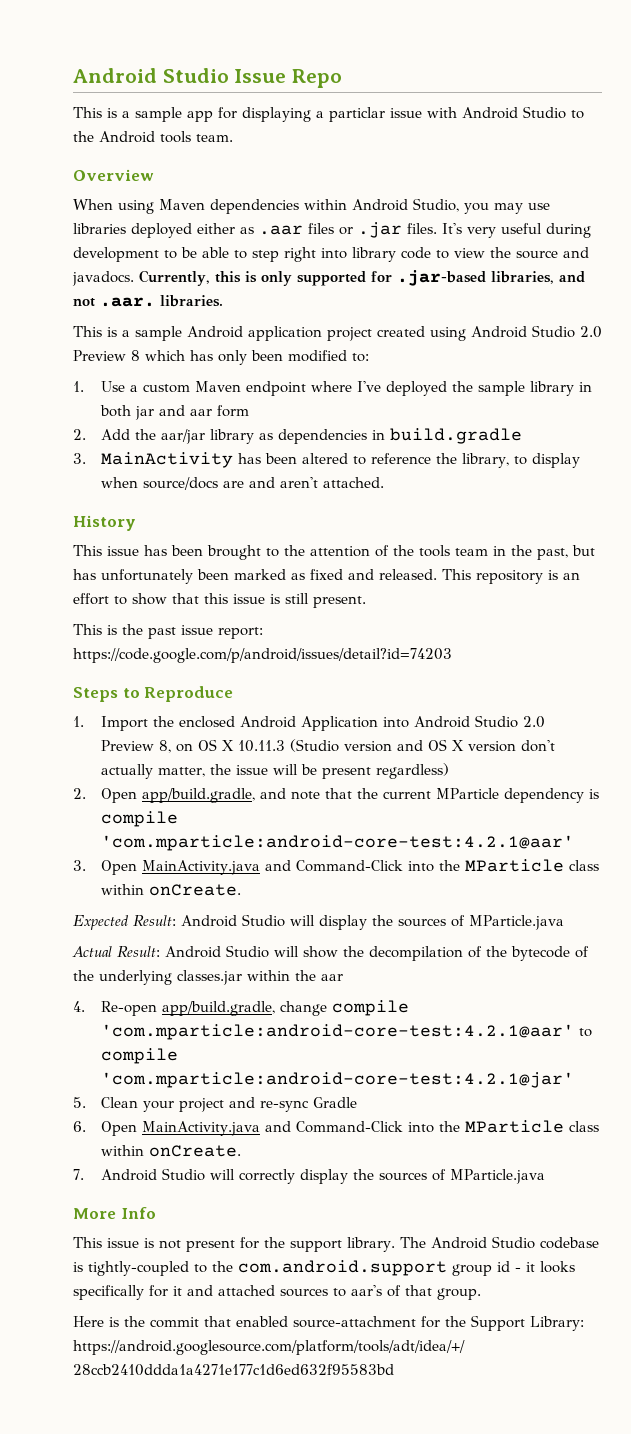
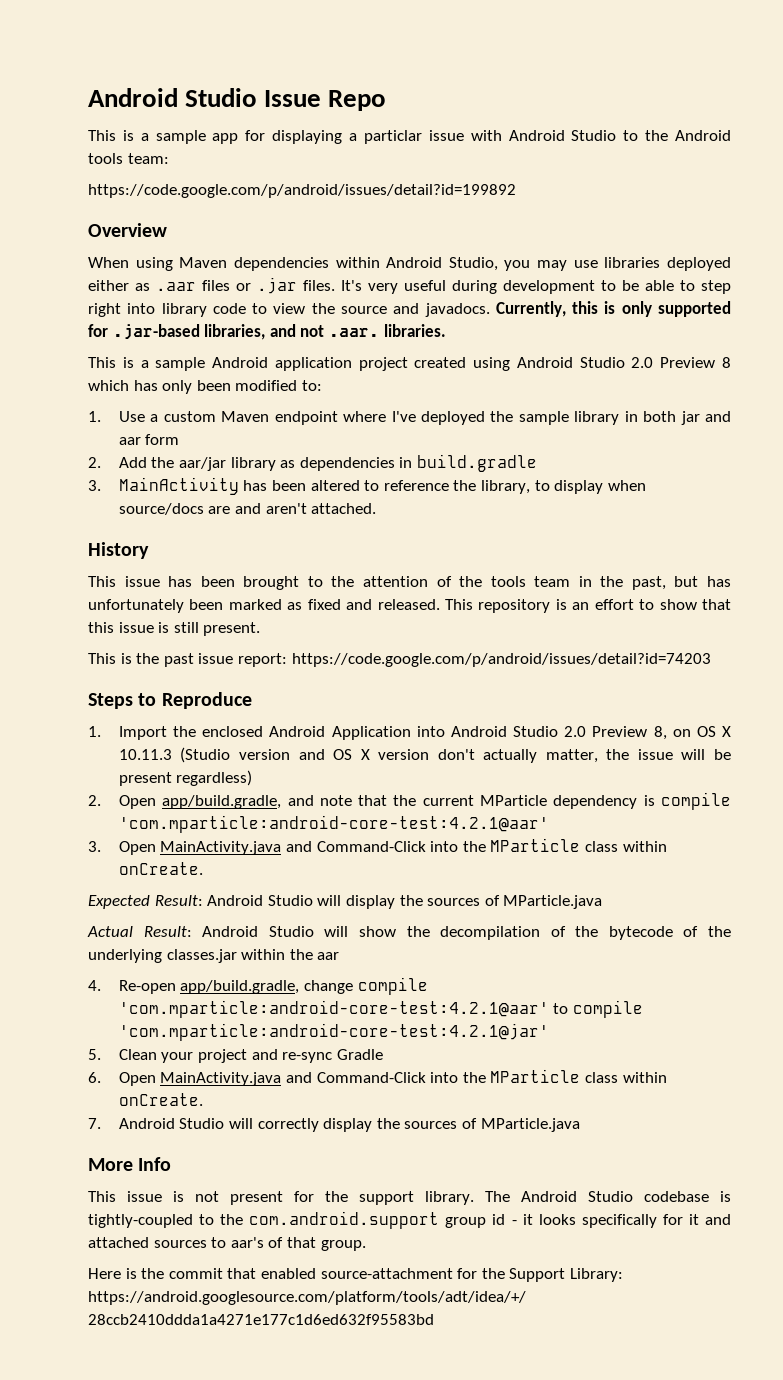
[196,134,233,142] team. -> [127,153,169,164] [88,184,516,198] team: // https://code.google.com/p/android/issues/detail?id=199892

